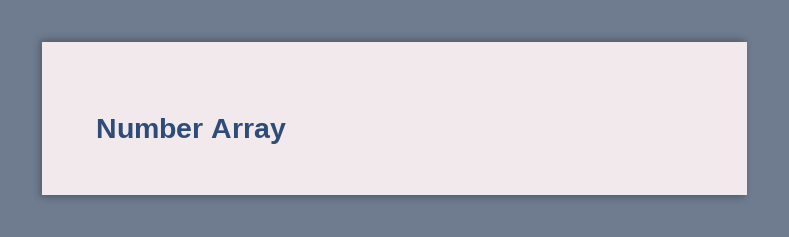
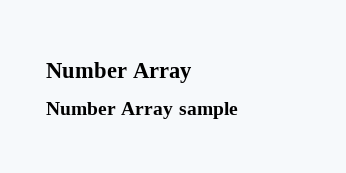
[96,118,286,144] Number Array -> [46,62,193,83] [46,102,238,119] Number Array // Number Array sample

